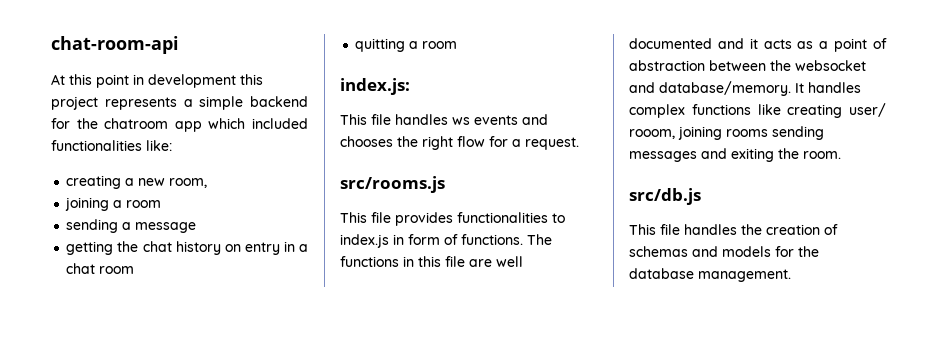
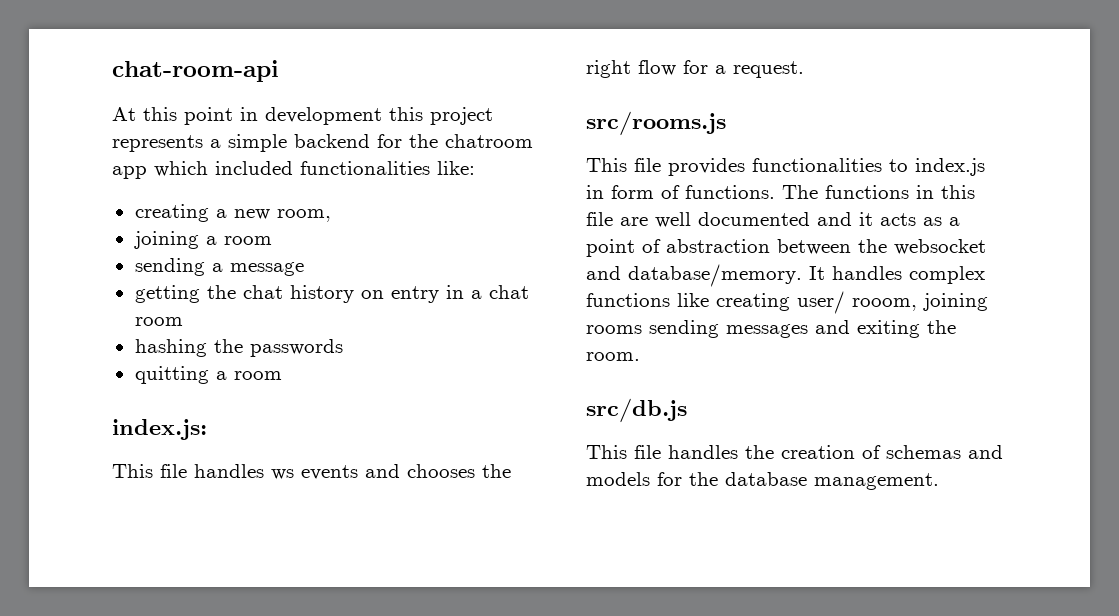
(135, 270) none -> [134,339,343,357] // hashing the passwords

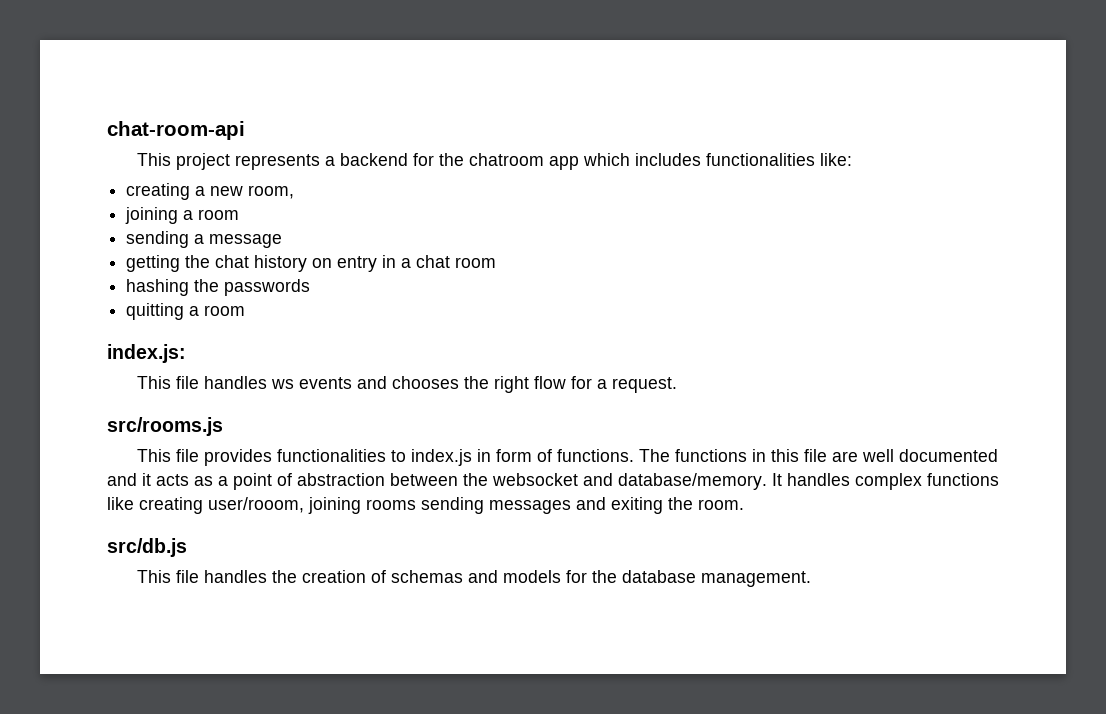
[112,107,423,125] At this point in development this -> [137,153,172,166] This
[228,134,287,152] simple -> (336, 161) none
[215,161,293,175] included -> [635,153,702,166] includes
[797,291,917,314] user/ rooom, -> [208,497,304,513] user/rooom,

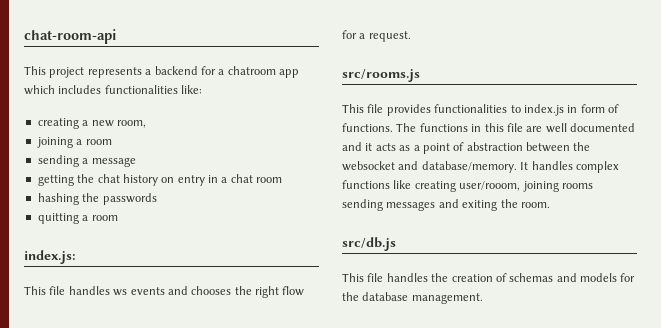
[439,153,465,166] the -> [218,69,225,75] a

